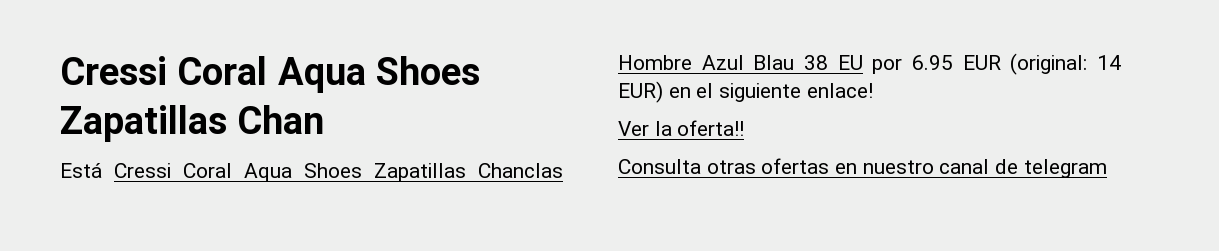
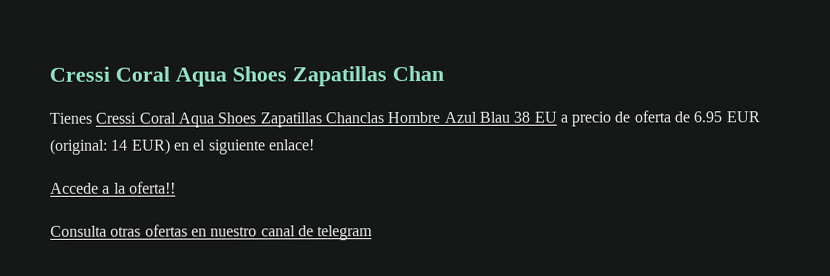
[60,163,102,178] Está -> [49,112,92,124] Tienes
[872,58,903,74] por -> [559,110,691,127] a precio de oferta de
[618,121,649,136] Ver -> [50,182,111,194] Accede a

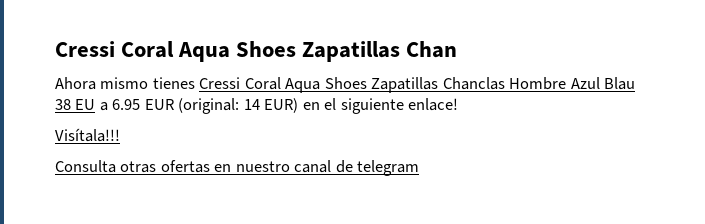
[49,112,92,124] Tienes -> [55,77,195,90] Ahora mismo tienes
[571,110,691,127] precio de oferta de -> (108, 106) none
[50,181,176,194] Accede a la oferta!! -> [55,128,120,142] Visítala!!!

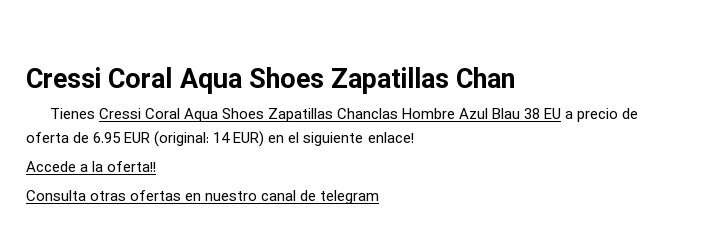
[55,77,195,90] Ahora mismo tienes -> [49,108,95,119] Tienes
(108, 106) none -> [577,108,639,122] [26,132,90,143] precio de oferta de
[55,128,120,142] Visítala!!! -> [26,161,157,172] Accede a la oferta!!

